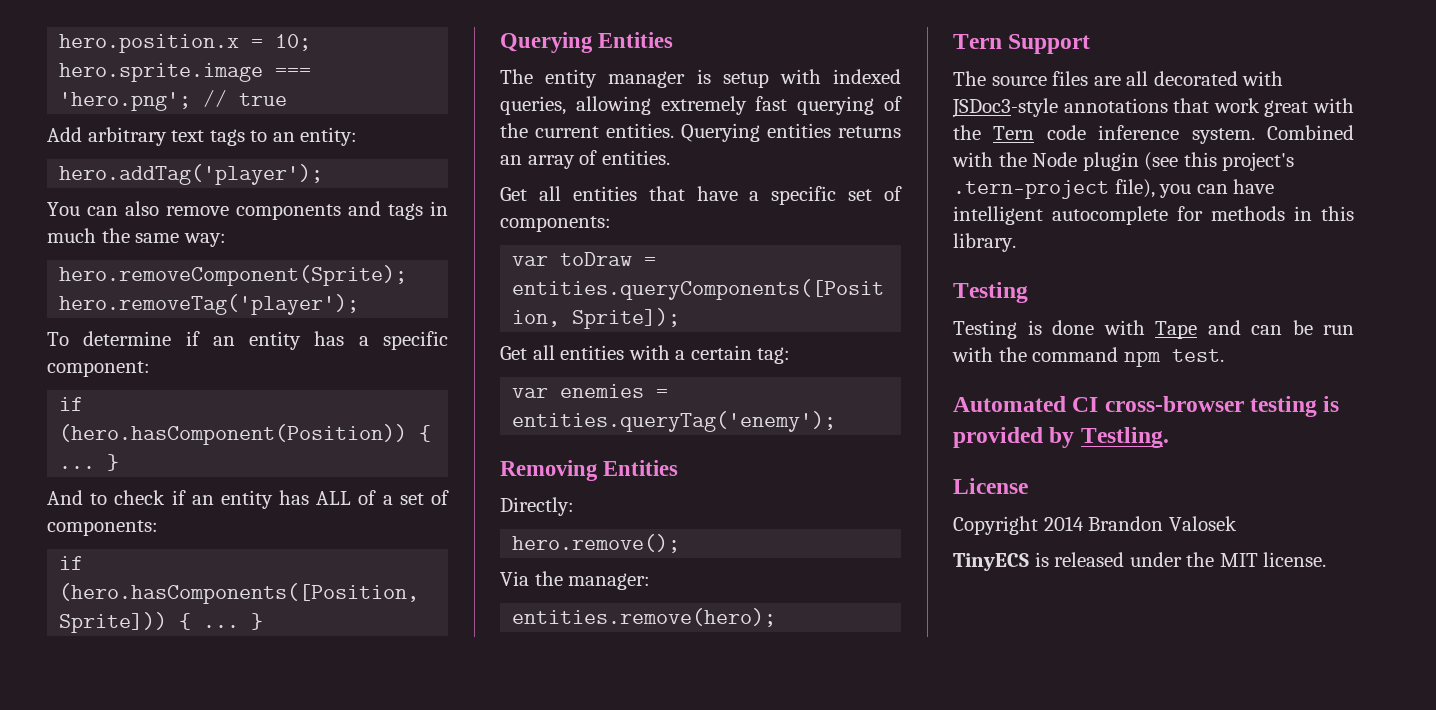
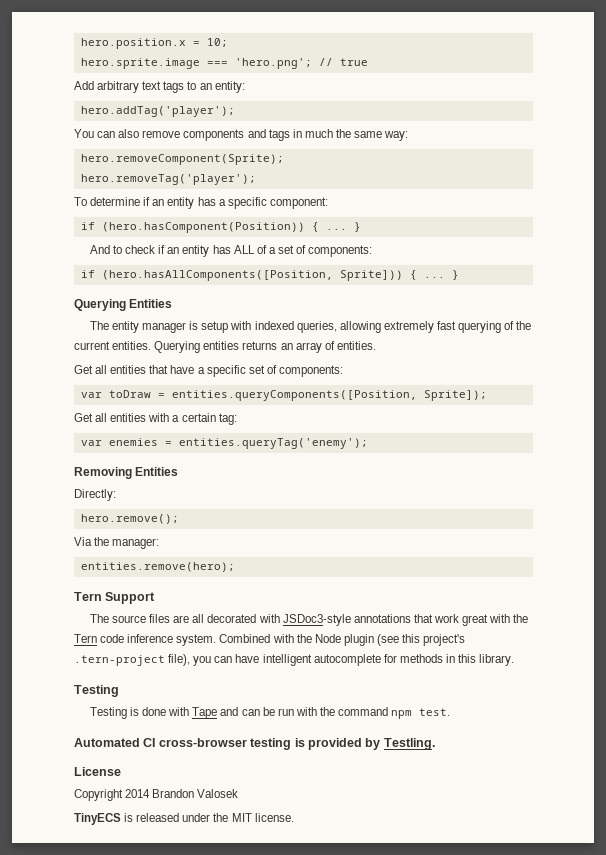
[59,583,420,604] (hero.hasComponents([Position, -> [101,270,333,281] (hero.hasAllComponents([Position,

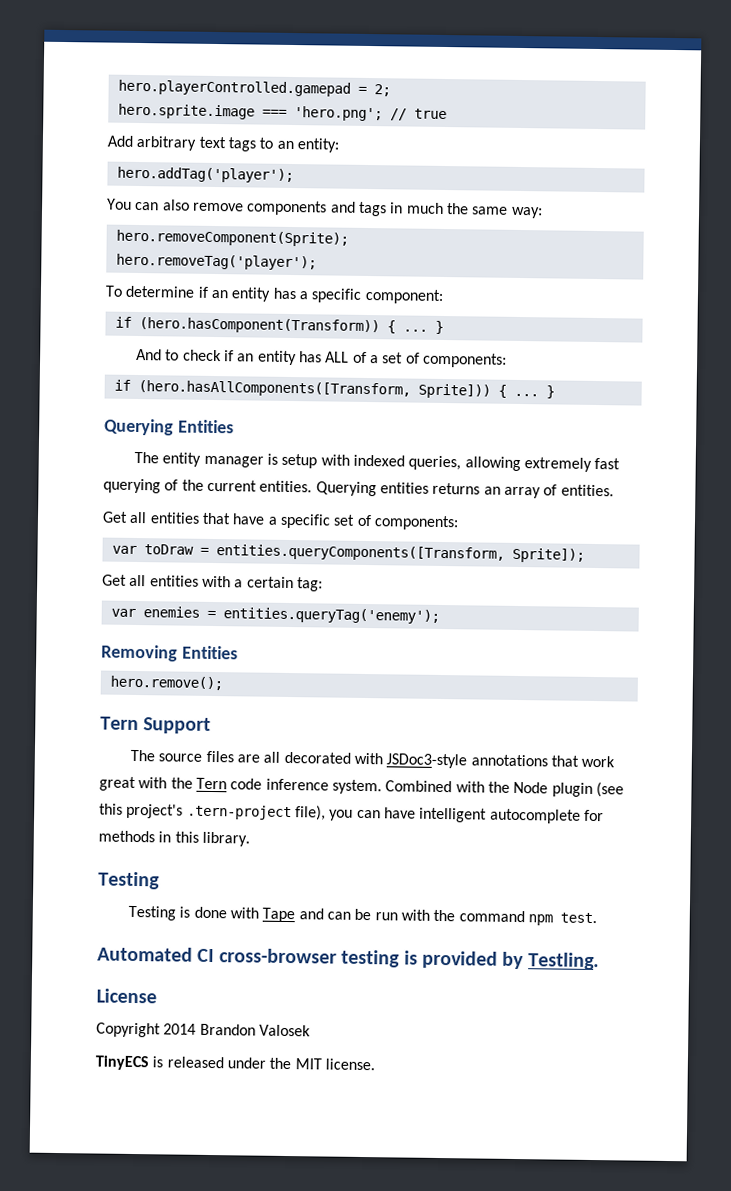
[80,38,228,49] hero.position.x = 10; -> [117,79,391,97] hero.playerControlled.gamepad = 2;
[101,222,305,233] (hero.hasComponent(Position)) -> [138,317,380,335] (hero.hasComponent(Transform))
[101,270,333,281] (hero.hasAllComponents([Position, -> [137,380,411,398] (hero.hasAllComponents([Transform,
[171,390,417,401] entities.queryComponents([Position, -> [215,544,505,562] entities.queryComponents([Transform,
[74,489,116,501] // Directly: -> (238, 652) none
[74,537,160,549] [80,562,235,572] // Via the manager: // entities.remove(hero); -> (223, 683) none

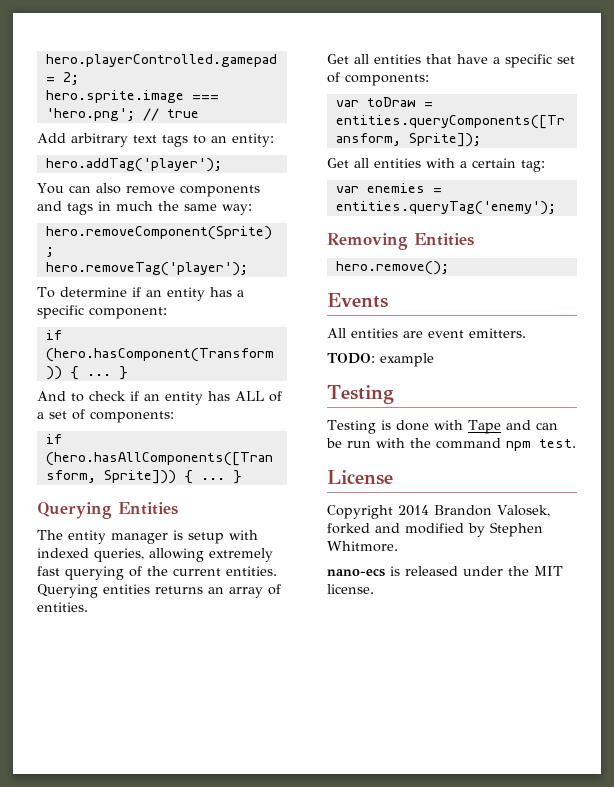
[100,716,212,734] [129,749,616,769] [99,776,624,798] [99,803,604,824] [98,830,250,847] Tern Support // The source files are all decorated with JSDoc3-style annotations that work great with the Tern code inference system. Combined with the Node plugin (see this project's .tern-project file), you can have intelligent autocomplete for methods in this library. -> [327,293,388,308] [327,328,526,338] [327,353,434,367] Events // All entities are event emitters. // TODO: example
[97,946,599,971] [96,988,157,1004] [96,1022,311,1038] [95,1055,149,1071] Automated CI cross-browser testing is provided by Testling. // License // Copyright 2014 Brandon Valosek // TinyECS -> [327,470,393,485] [327,505,550,519] [327,522,543,537] [327,541,398,552] [327,568,385,577] License // Copyright 2014 Brandon Valosek, forked and modified by Stephen Whitmore. // nano-ecs

